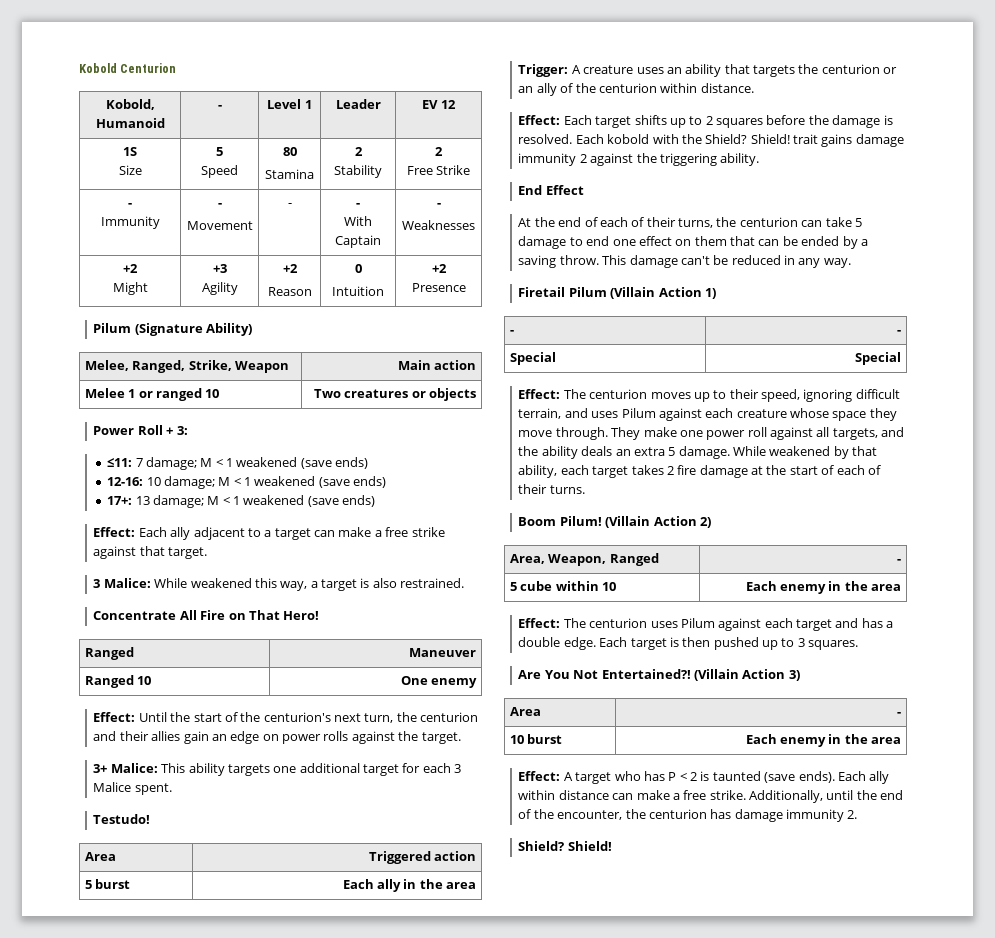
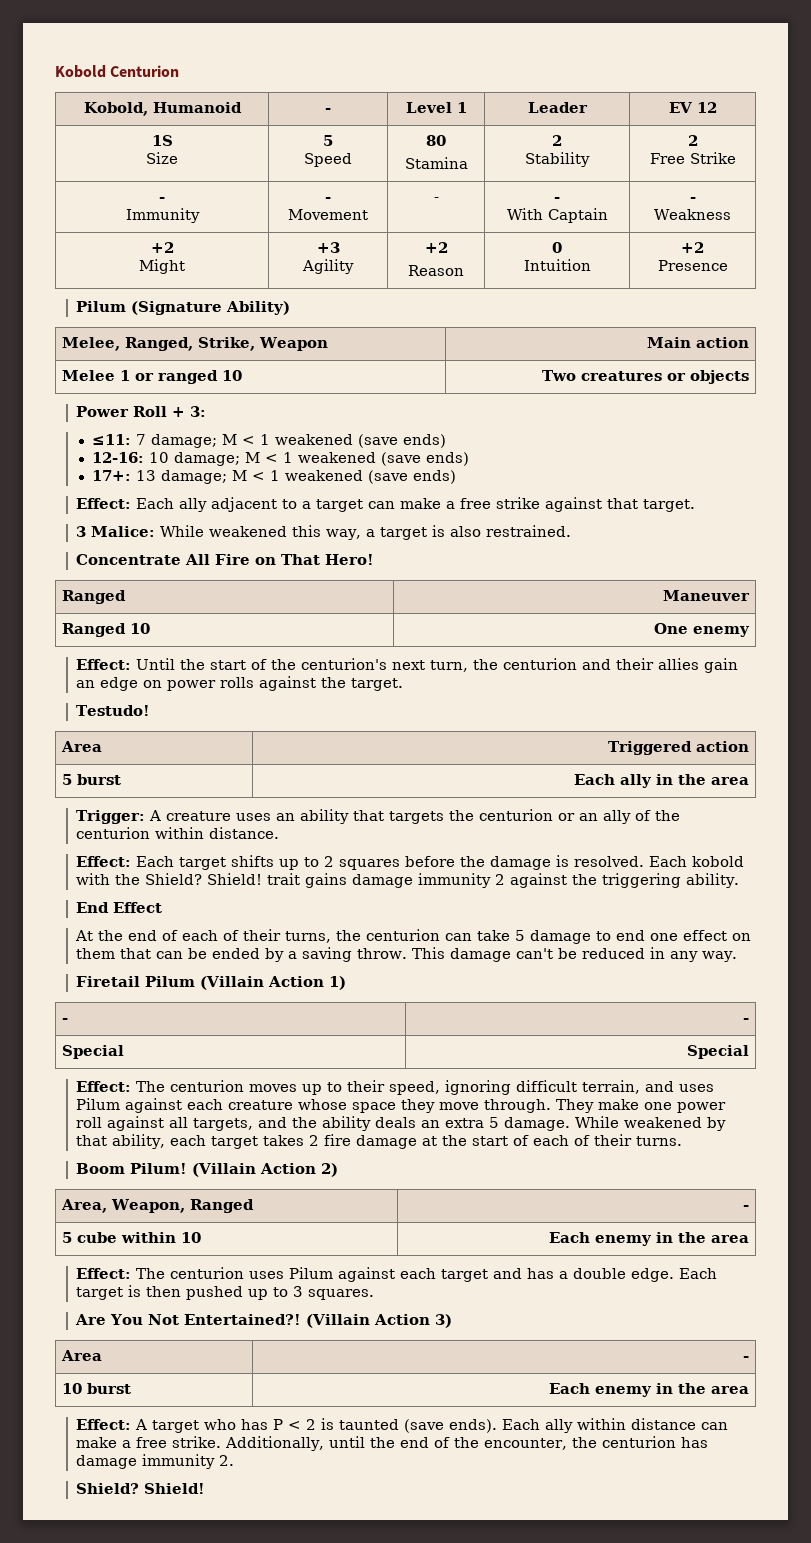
[402,220,475,230] Weaknesses -> [654,209,732,220] Weakness
[93,763,462,776] [93,782,172,795] // 3+ Malice: This ability targets one additional target for each 3 Malice spent. -> (404, 684) none

